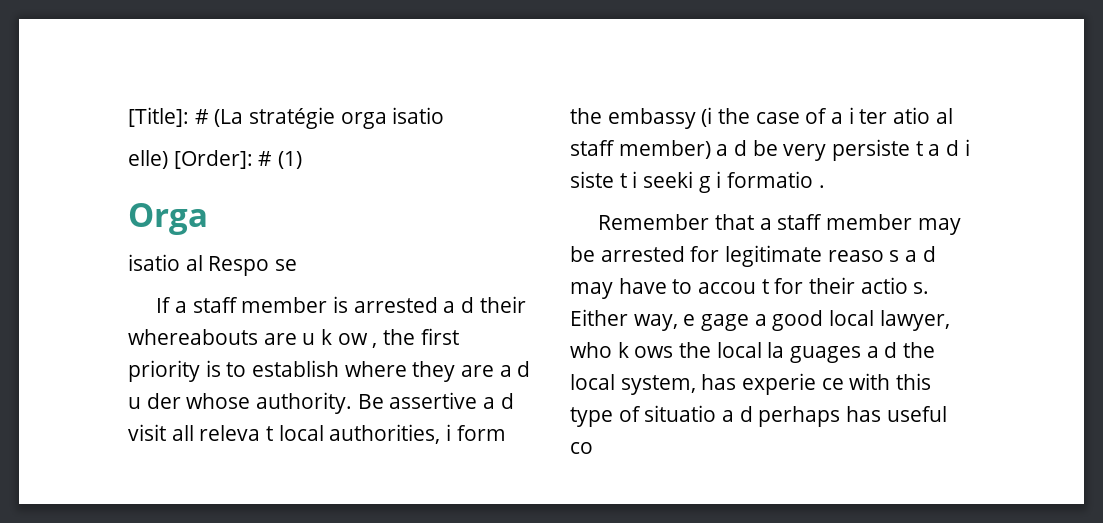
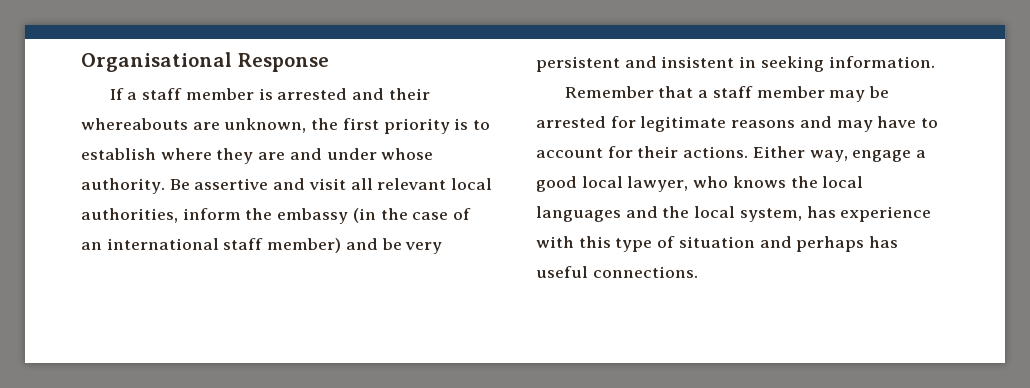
[128,107,445,129] [128,150,303,169] [128,203,208,235] [128,254,298,276] [Title]: # (La stratégie orga isatio // elle) [Order]: # (1) // Orga // isatio al Respo se -> [81,52,329,72] Organisational Response
[443,297,474,313] a d -> [351,88,384,100] and
[302,329,378,348] u k ow , -> [224,118,307,133] unknown,
[499,361,531,377] [128,392,514,414] [128,424,506,444] a d u der whose authority. Be assertive a d visit all releva t local authorities, i form -> [289,148,434,160] [81,178,493,194] [81,208,241,223] and under whose authority. Be assertive and visit all relevant local authorities, inform
[701,107,713,127] (i -> [352,208,376,223] (in
[831,107,953,124] [570,139,970,161] [570,171,825,193] a i ter atio al staff member) a d be very persiste t a d i siste t i seeki g i formatio . -> [81,238,443,254] [536,56,935,72] an international staff member) and be very persistent and insistent in seeking information.
[827,246,936,262] [570,277,930,299] [570,309,749,331] reaso s a d may have to accou t for their actio s. Either way, e gage -> [731,116,939,132] [536,146,912,162] reasons and may have to account for their actions. Either way, engage
[617,342,898,363] k ows the local la guages a d -> [732,176,864,188] [536,206,658,222] knows the local languages and
[742,373,844,395] experie ce -> [840,206,932,222] experience
[644,405,753,422] situatio a d -> [678,236,792,248] situation and
[570,442,593,454] co -> [592,266,698,278] connections.

